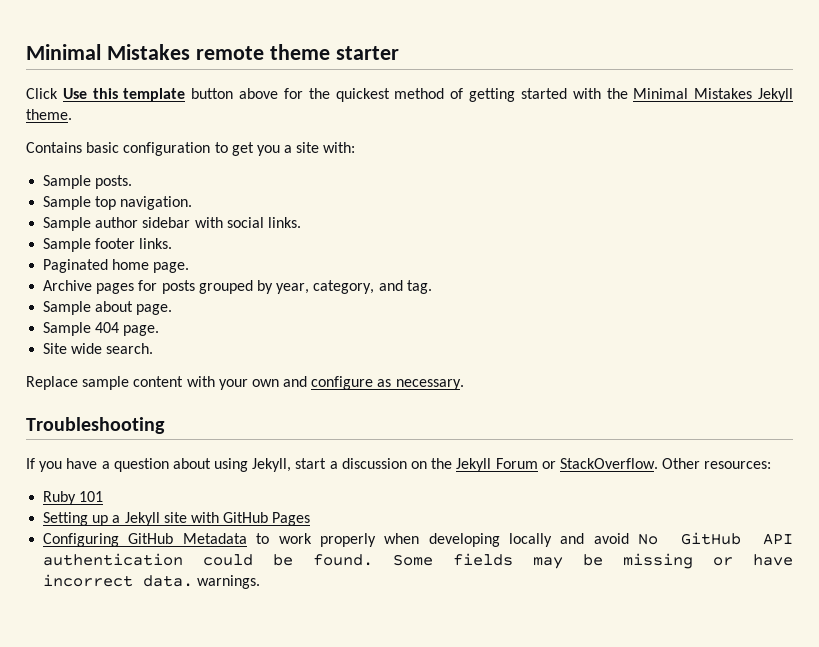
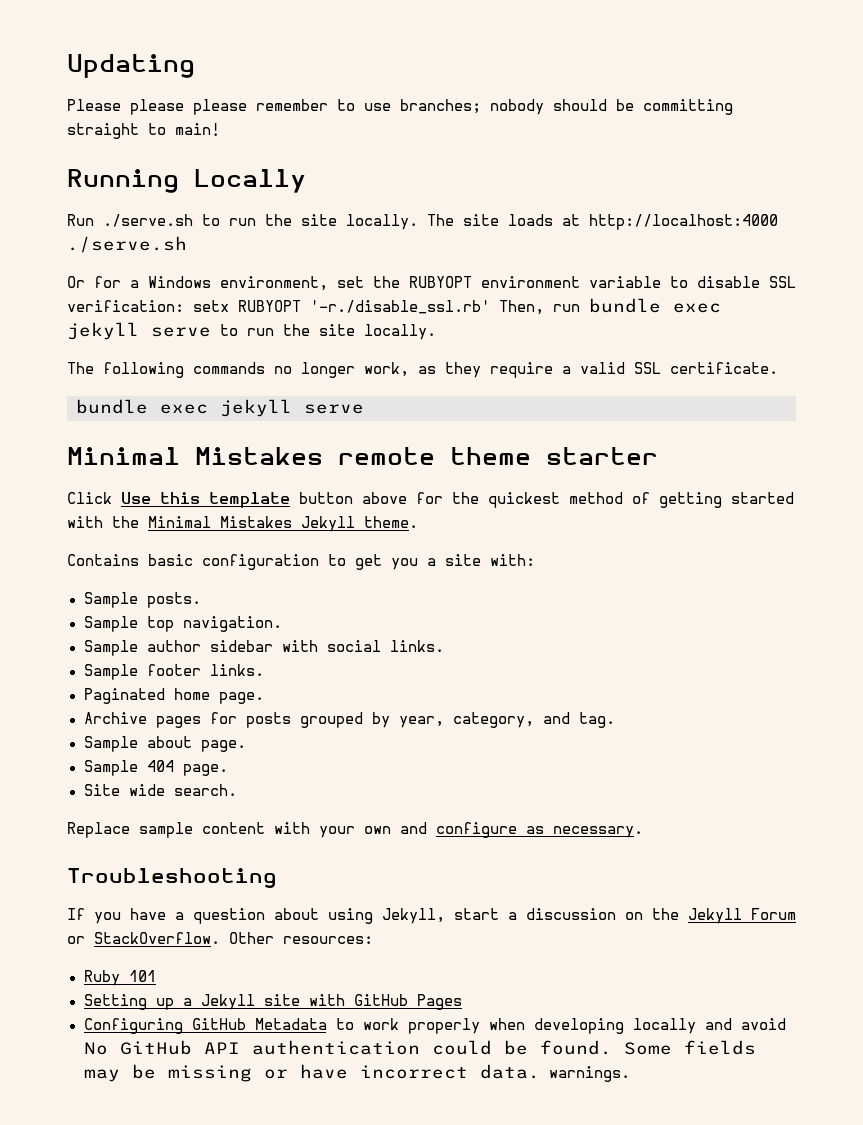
(26, 52) none -> [67,54,195,78] [67,99,733,115] [67,123,220,139] [67,169,306,193] [67,214,778,230] [67,236,187,253] [67,276,796,291] [67,298,721,315] [67,322,436,340] [67,362,778,378] [76,399,364,417] Updating // Please please please remember to use branches; nobody should be committing straight to main! // Running Locally // Run ./serve.sh to run the site locally. The site loads at http://localhost:4000 ./serve.sh // Or for a Windows environment, set the RUBYOPT environment variable to disable SSL verification: setx RUBYOPT '-r./disable_ssl.rb' Then, run bundle exec jekyll serve to run the site locally. // The following commands no longer work, as they require a valid SSL certificate. // bundle exec jekyll serve //

